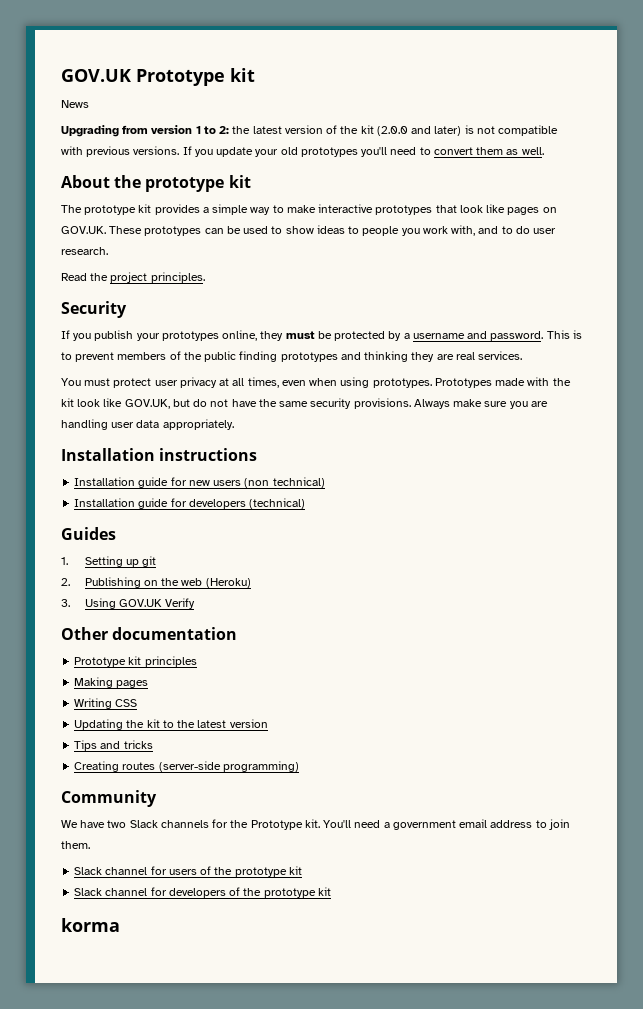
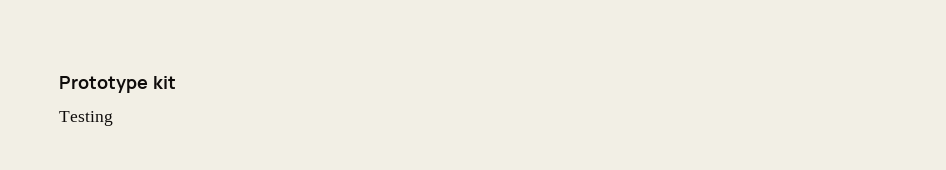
[61,69,131,82] GOV.UK -> (59, 84) none
[61,100,89,108] [61,125,559,137] [61,146,544,157] [61,175,251,192] [61,204,557,215] [61,225,557,236] [61,247,108,255] [61,272,205,283] [61,301,127,318] [61,330,582,341] [61,351,523,362] [61,377,571,388] [61,398,548,409] [61,419,234,430] [61,448,258,461] [74,477,325,488] [74,498,306,509] [61,527,116,540] [61,556,157,567] [61,577,251,588] [61,598,196,609] [61,627,238,640] [74,656,197,667] [74,677,149,688] [74,698,138,709] [74,719,268,730] [74,740,153,751] [74,761,299,772] [61,790,157,807] [61,819,570,830] [61,841,90,849] [74,866,302,877] [74,887,331,898] [61,918,120,932] News // Upgrading from version 1 to 2: the latest version of the kit (2.0.0 and later) is not compatible with previous versions. If you update your old prototypes you'll need to convert them as well. // About the prototype kit // The prototype kit provides a simple way to make interactive prototypes that look like pages on GOV.UK. These prototypes can be used to show ideas to people you work with, and to do user research. // Read the project principles. // Security // If you publish your prototypes online, they must be protected by a username and password. This is to prevent members of the public finding prototypes and thinking they are real services. // You must protect user privacy at all times, even when using prototypes. Prototypes made with the kit look like GOV.UK, but do not have the same security provisions. Always make sure you are handling user data appropriately. // Installation instructions // Installation guide for new users (non technical) // Installation guide for developers (technical) // Guides // 1. Setting up git // 2. Publishing on the web (Heroku) // 3. Using GOV.UK Verify // Other documentation // Prototype kit principles // Making pages // Writing CSS // Updating the kit to the latest version // Tips and tricks // Creating routes (server-side programming) // Community // We have two Slack channels for the Prototype kit. You'll need a government email address to join them. // Slack channel for users of the prototype kit // Slack channel for developers of the prototype kit // korma -> [59,111,113,126] Testing

